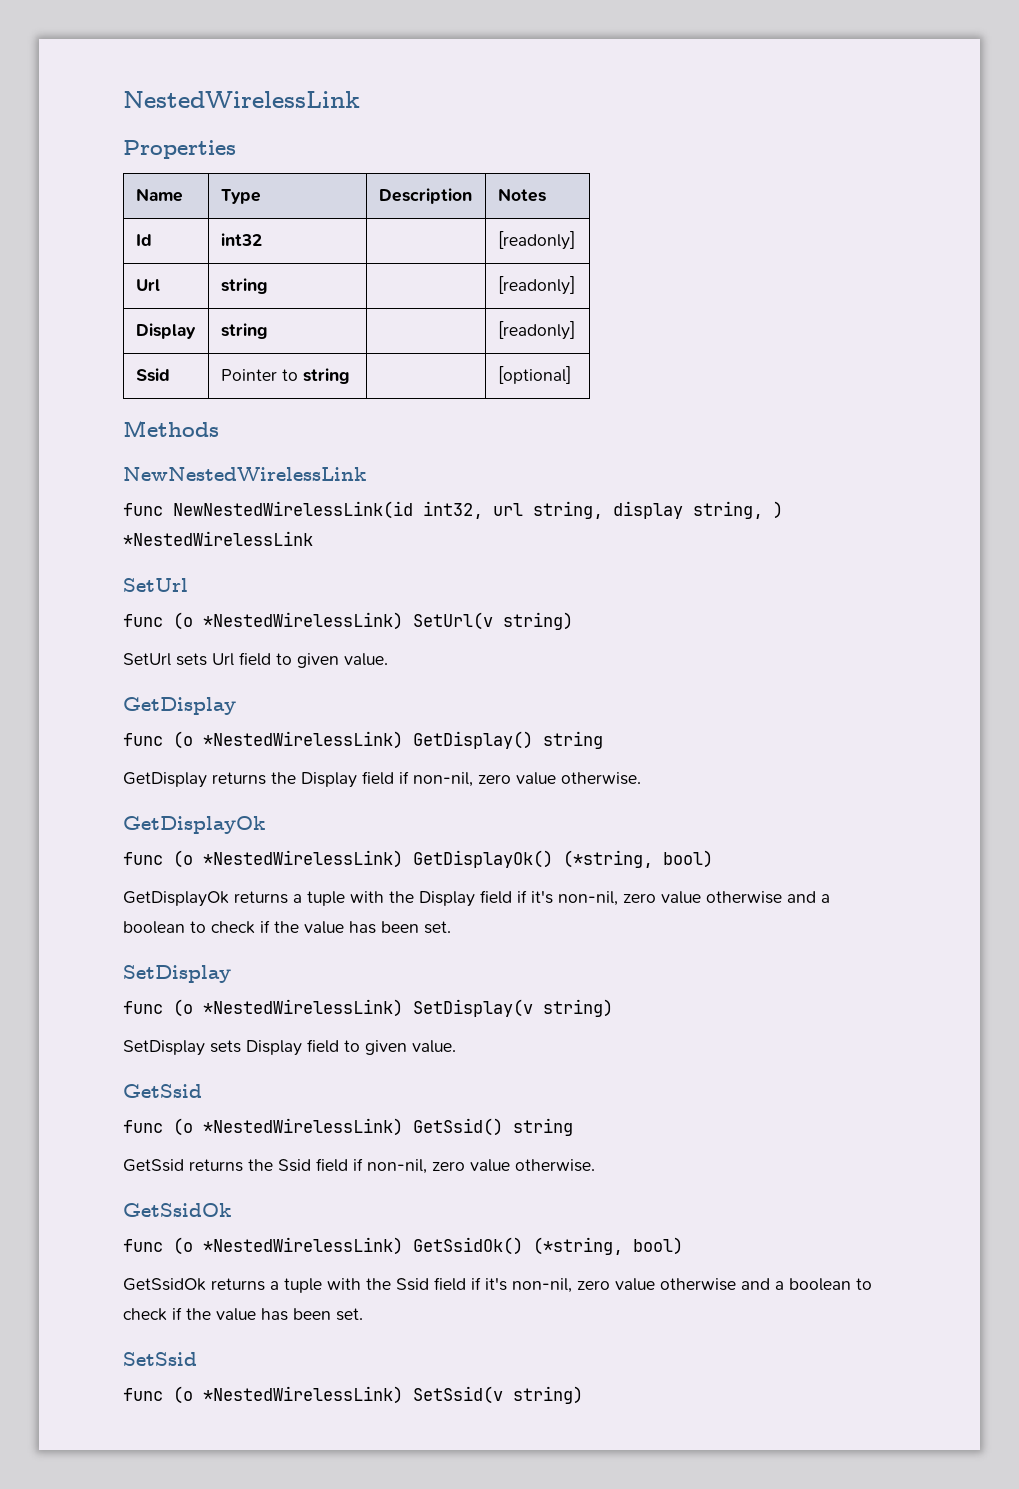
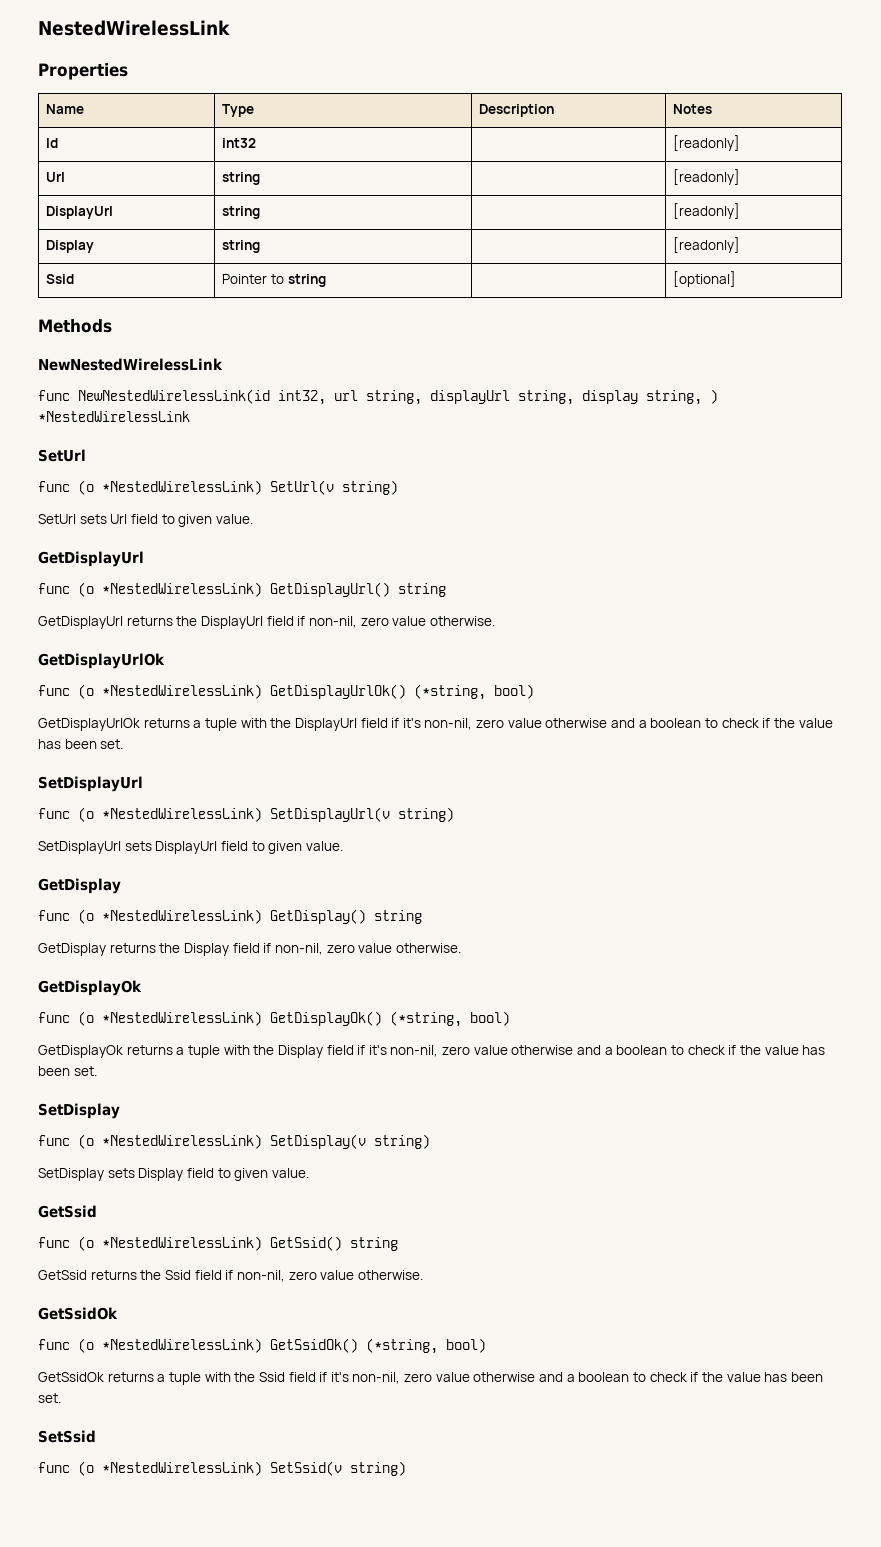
(575, 285) none -> [46,206,114,219] [222,206,261,219] [673,203,741,219] // DisplayUrl | string | | [readonly]
(603, 510) none -> [430,390,574,405] displayUrl string,
(388, 659) none -> [38,551,144,567] [38,582,446,597] [38,616,495,629] [38,653,165,669] [38,684,534,700] [38,718,833,731] [38,739,124,749] [38,776,143,792] [38,807,454,822] [38,841,343,854] // GetDisplayUrl // func (o *NestedWirelessLink) GetDisplayUrl() string // GetDisplayUrl returns the DisplayUrl field if non-nil, zero value otherwise. // GetDisplayUrlOk // func (o *NestedWirelessLink) GetDisplayUrlOk() (*string, bool) // GetDisplayUrlOk returns a tuple with the DisplayUrl field if it's non-nil, zero value otherwise and a boolean to check if the value has been set. // SetDisplayUrl // func (o *NestedWirelessLink) SetDisplayUrl(v string) // SetDisplayUrl sets DisplayUrl field to given value.

